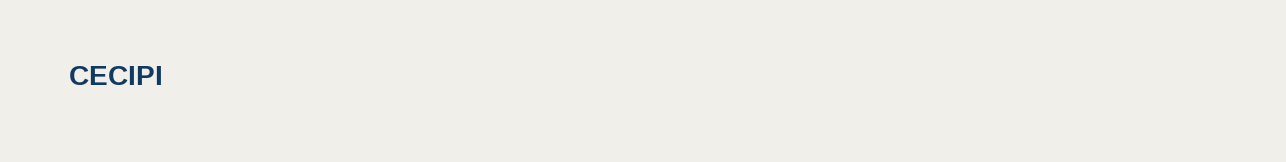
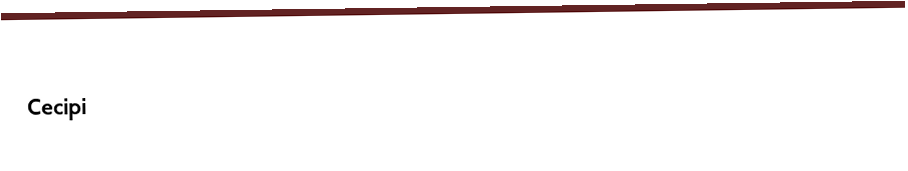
[69,66,163,85] CECIPI -> [27,98,87,121] Cecipi

